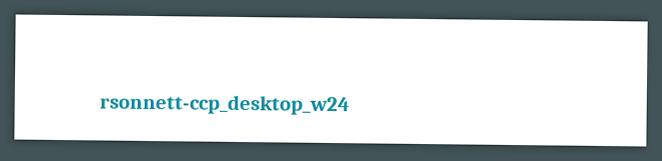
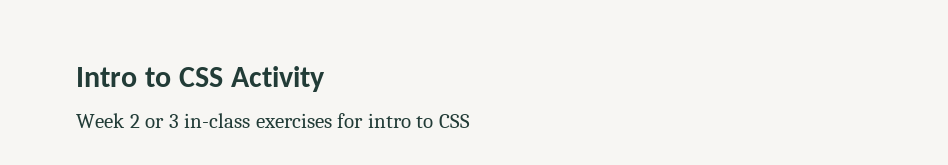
[99,93,350,116] rsonnett-ccp_desktop_w24 -> [76,66,326,92] [76,113,470,128] Intro to CSS Activity // Week 2 or 3 in-class exercises for intro to CSS

